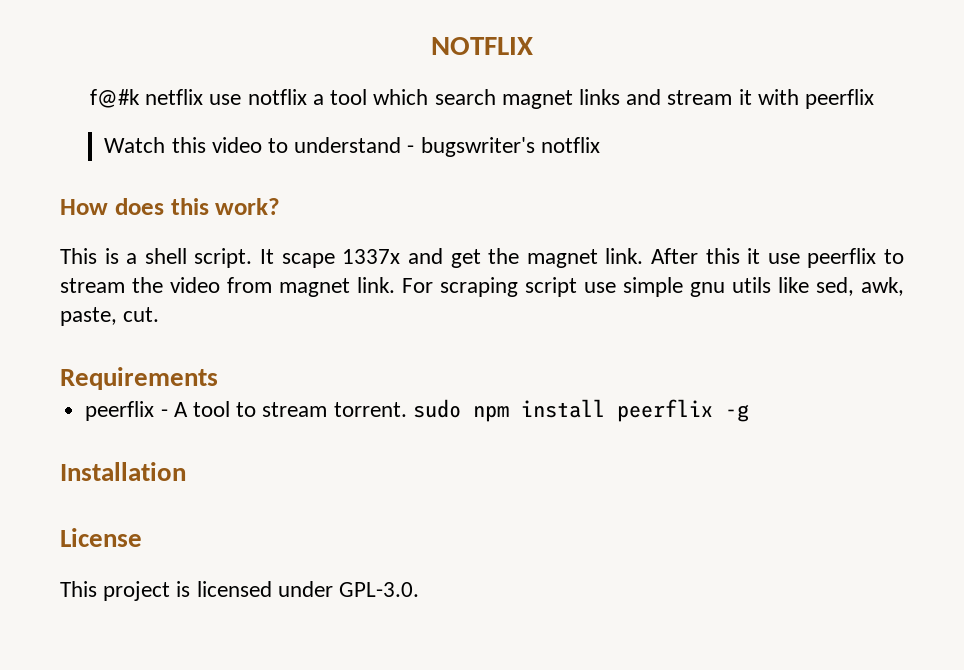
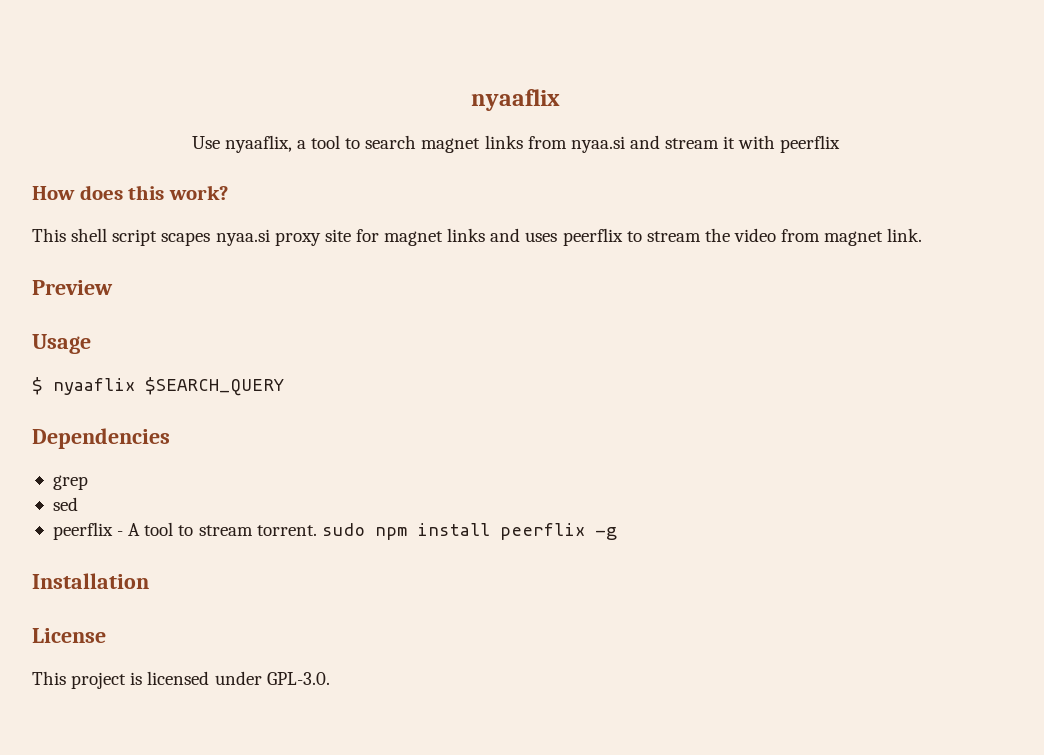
[431,37,533,55] [90,89,307,108] NOTFLIX // f@#k netflix use notflix -> [471,89,560,111] [191,135,292,153] nyaaflix // Use nyaaflix,
[373,89,429,105] which -> [345,138,361,149] to
(620, 97) none -> [527,136,625,153] from nyaa.si
[104,137,600,157] // Watch this video to understand - bugswriter's notflix -> (841, 144) none
[104,248,800,268] is a shell script. It scape 1337x and get the magnet link. After this it use -> [71,228,558,246] shell script scapes nyaa.si proxy site for magnet links and uses
[402,277,904,297] [60,307,160,326] [60,367,218,390] For scraping script use simple gnu utils like sed, awk, paste, cut. // Requirements -> [32,280,113,295] [32,334,91,354] [32,377,284,396] [32,428,170,449] [52,475,88,490] [52,497,78,511] // Preview // Usage // $ nyaaflix $SEARCH_QUERY // Dependencies // grep // sed

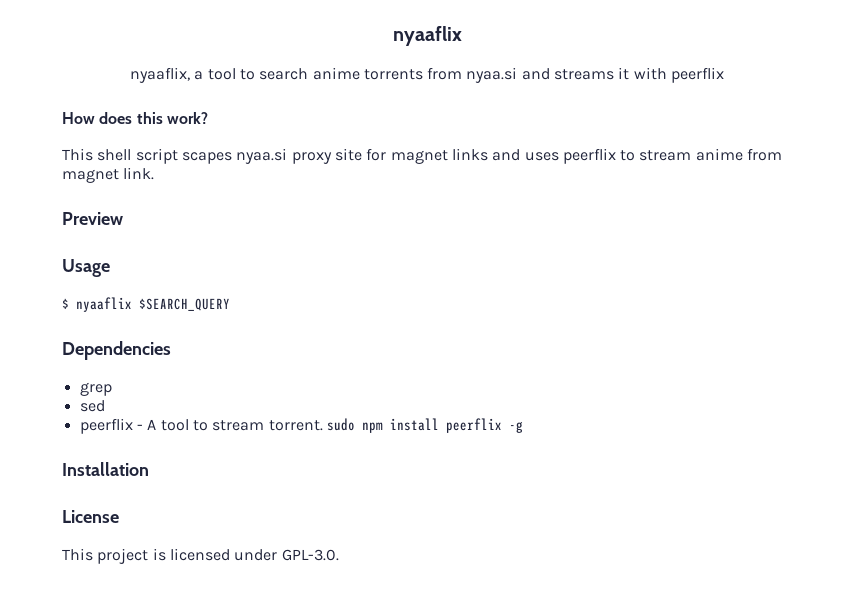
[191,136,220,149] Use -> (462, 36) none
[421,135,523,153] magnet links -> [312,67,423,80] anime torrents
[665,138,720,149] stream -> [554,69,615,80] streams
[704,228,777,242] the video -> [695,148,743,161] anime

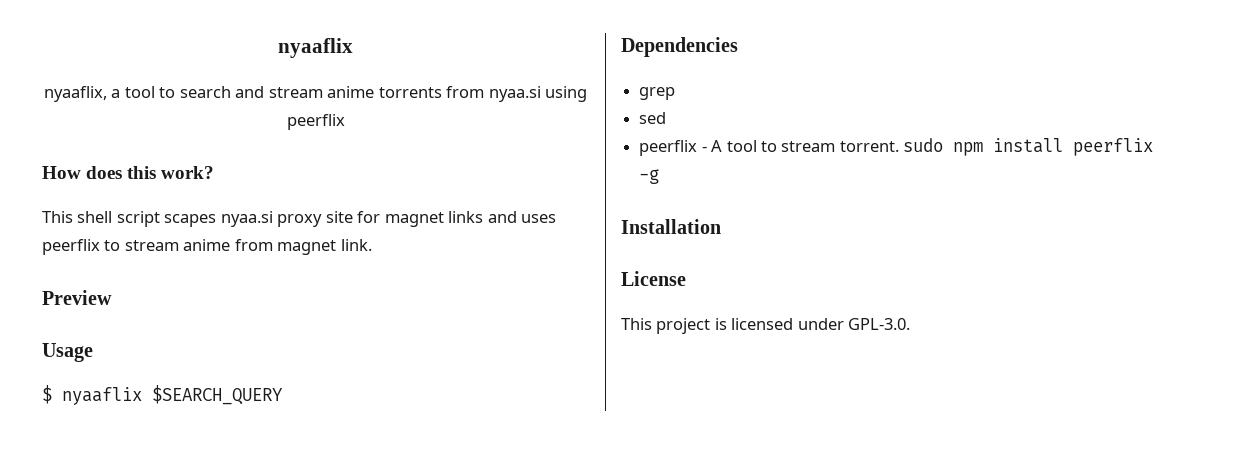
(309, 74) none -> [235,86,323,98] and stream
[521,67,667,80] and streams it with -> [545,86,588,102] using

